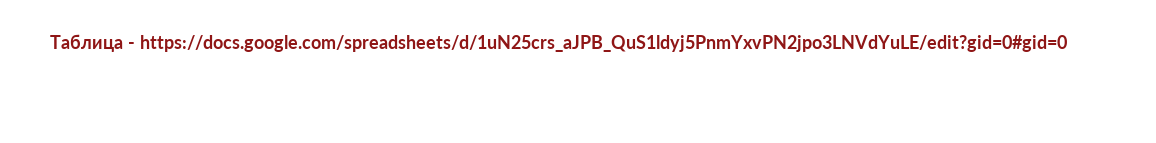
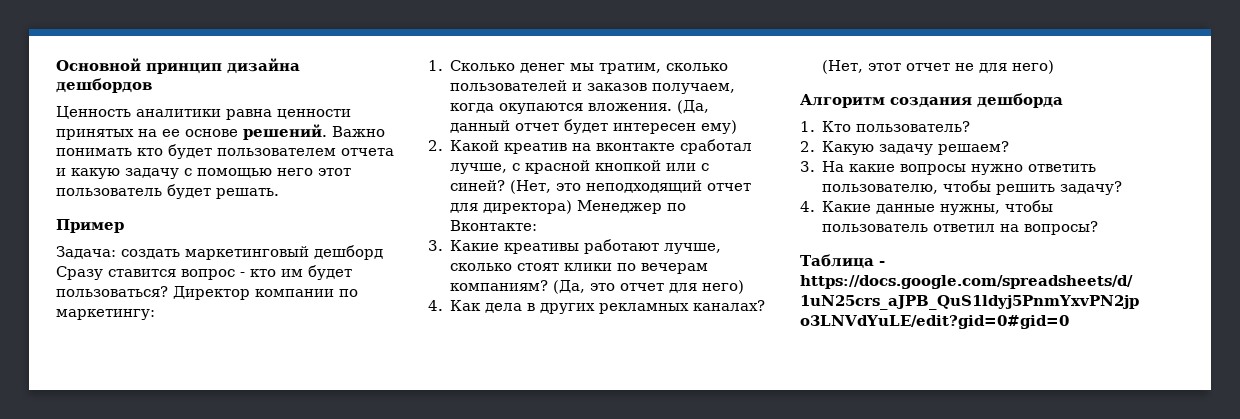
(50, 43) none -> [56,58,300,74] [56,78,152,93] [56,106,351,120] [56,124,385,140] [56,144,394,159] [56,168,351,179] [56,184,279,199] [56,219,124,233] [56,245,383,260] [56,265,352,280] [56,286,358,300] [56,309,155,320] [428,60,729,74] [450,80,736,94] [450,100,710,114] [450,119,738,134] [428,139,753,154] [450,160,710,174] [450,180,752,194] [450,200,687,214] [450,220,538,231] [428,239,722,254] [450,263,709,274] [450,280,745,294] [428,300,766,314] [822,60,1055,74] [800,93,1063,108] [800,121,971,132] [800,141,1010,155] [800,161,1097,175] [822,180,1123,195] [800,200,1054,215] [822,221,1099,235] Основной принцип дизайна дешбордов // Ценность аналитики равна ценности принятых на ее основе решений. Важно понимать кто будет пользователем отчета и какую задачу с помощью него этот пользователь будет решать. // Пример // Задача: создать маркетинговый дешборд Сразу ставится вопрос - кто им будет пользоваться? Директор компании по маркетингу: // 1. Сколько денег мы тратим, сколько пользователей и заказов получаем, когда окупаются вложения. (Да, данный отчет будет интересен ему) // 2. Какой креатив на вконтакте сработал лучше, с красной кнопкой или с синей? (Нет, это неподходящий отчет для директора) Менеджер по Вконтакте: // 3. Какие креативы работают лучше, сколько стоят клики по вечерам компаниям? (Да, это отчет для него) // 4. Как дела в других рекламных каналах? (Нет, этот отчет не для него) // Алгоритм создания дешборда // 1. Кто пользователь? // 2. Какую задачу решаем? // 3. На какие вопросы нужно ответить пользователю, чтобы решить задачу? // 4. Какие данные нужны, чтобы пользователь ответил на вопросы? //

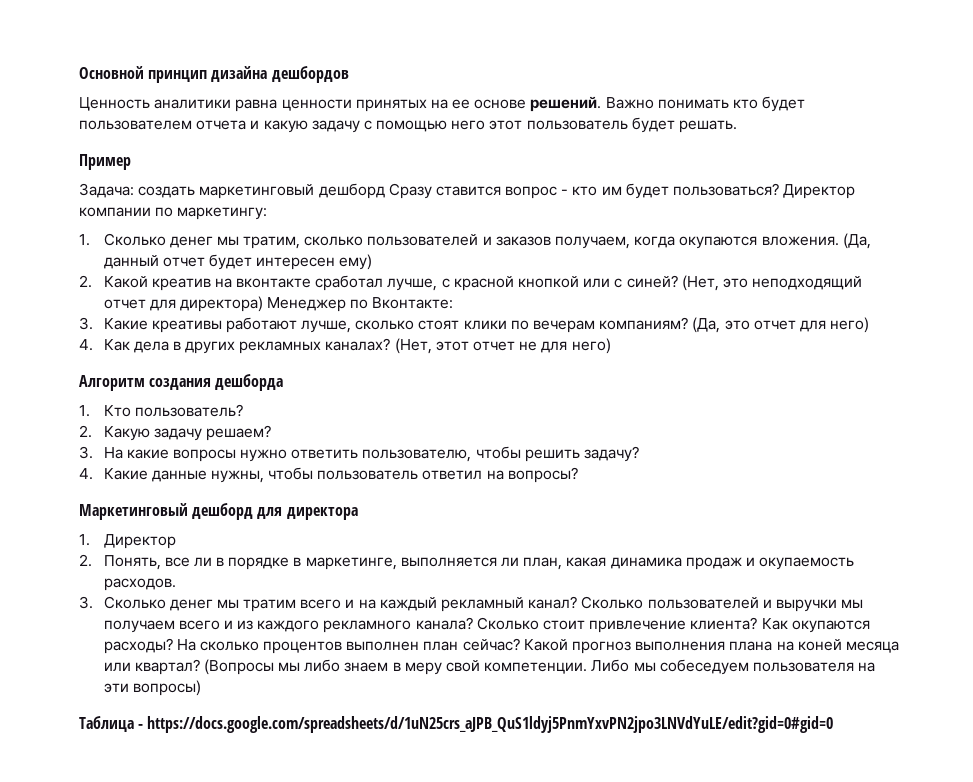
(1099, 228) none -> [79,503,358,520] [79,534,176,549] [79,554,855,570] [103,578,176,591] [79,596,864,612] [103,617,870,633] [103,638,899,654] [103,659,876,675] [103,680,201,696] // Маркетинговый дешборд для директора // 1. Директор // 2. Понять, все ли в порядке в маркетинге, выполняется ли план, какая динамика продаж и окупаемость расходов. // 3. Сколько денег мы тратим всего и на каждый рекламный канал? Сколько пользователей и выручки мы получаем всего и из каждого рекламного канала? Сколько стоит привлечение клиента? Как окупаются расходы? На сколько процентов выполнен план сейчас? Какой прогноз выполнения плана на коней месяца или квартал? (Вопросы мы либо знаем в меру свой компетенции. Либо мы собеседуем пользователя на эти вопросы)

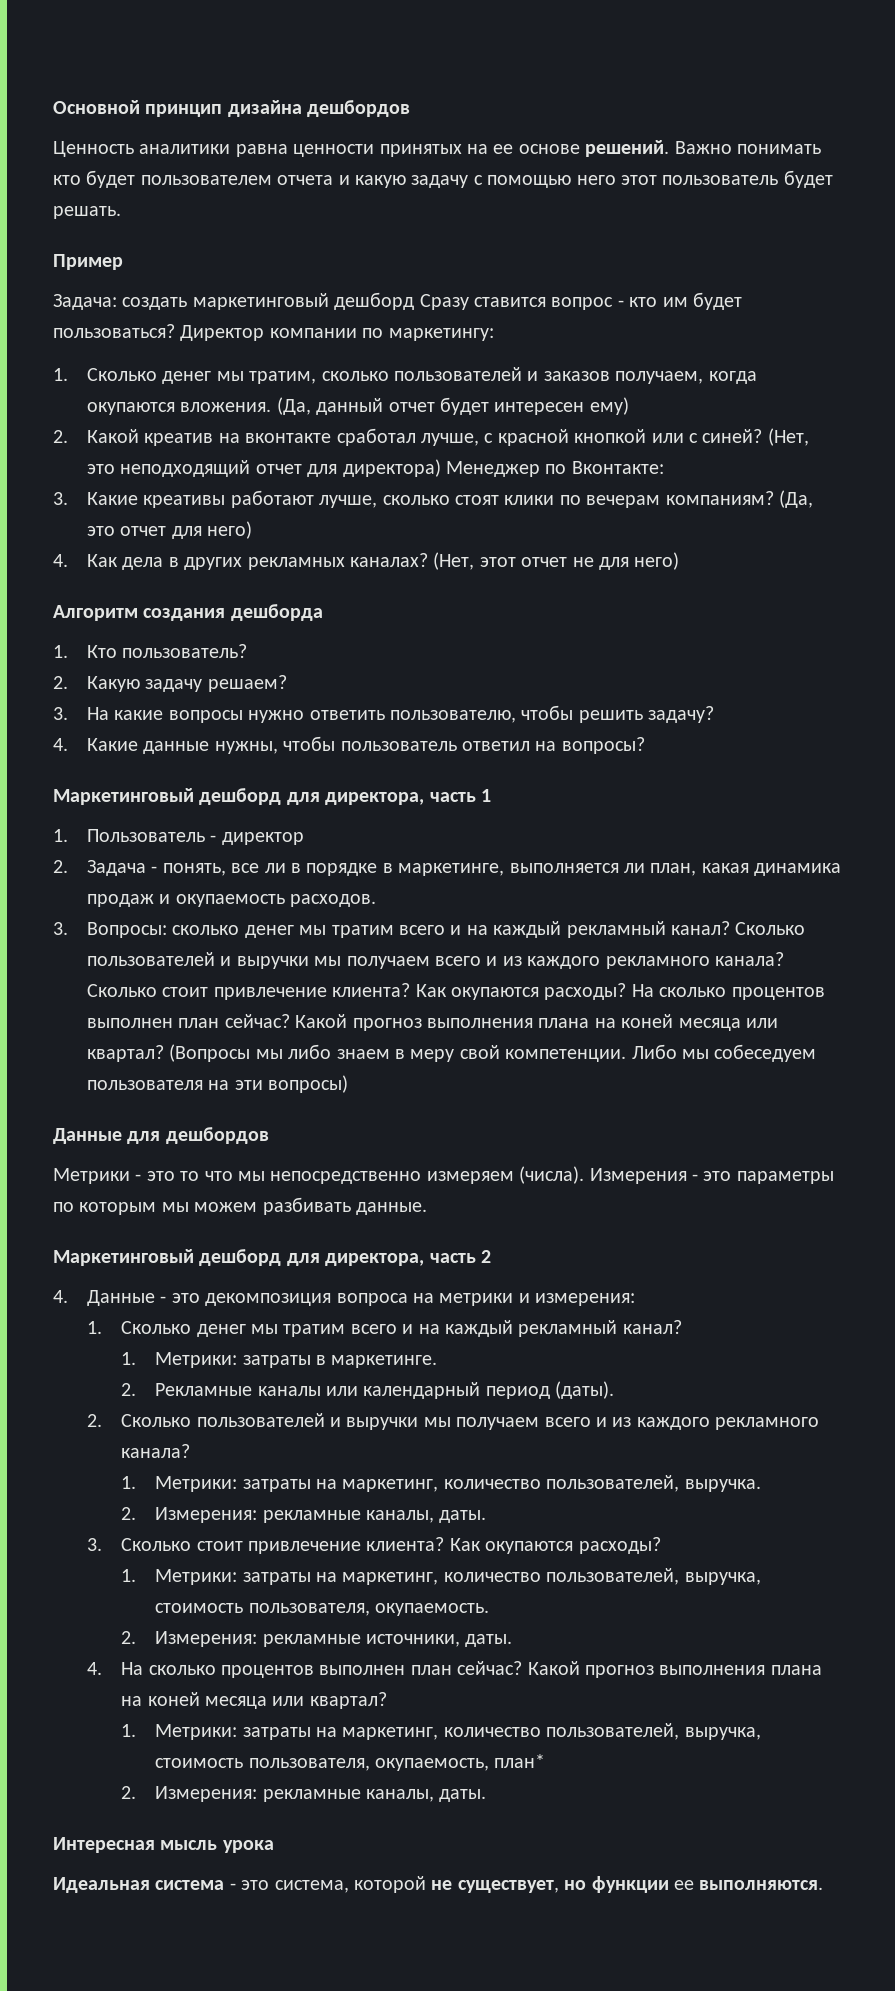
[286,507,358,520] [79,534,176,549] [79,554,161,570] директора // 1. Директор // 2. Понять, -> [325,789,491,805] [53,829,304,845] [53,860,226,876] директора, часть 1 // 1. Пользователь - директор // 2. Задача - понять,
[103,596,166,609] Сколько -> [87,922,240,938] Вопросы: сколько
[79,716,834,733] Таблица - https://docs.google.com/spreadsheets/d/1uN25crs_aJPB_QuS1ldyj5PnmYxvPN2jpo3LNVdYuLE/edit?gid=0#gid=0 -> [53,1127,269,1144] [53,1166,834,1184] [53,1197,427,1215] [53,1249,491,1266] [53,1290,636,1306] [87,1320,682,1337] [121,1352,438,1368] [121,1381,615,1399] [87,1413,820,1430] [121,1444,191,1458] [121,1475,761,1492] [121,1507,487,1523] [87,1537,661,1554] [121,1568,761,1585] [155,1603,490,1616] [121,1631,513,1647] [87,1661,822,1678] [121,1692,387,1709] [121,1723,761,1740] [155,1754,546,1771] [121,1786,487,1802] [53,1837,274,1853] [53,1876,824,1893] Данные для дешбордов // Метрики - это то что мы непосредственно измеряем (числа). Измерения - это параметры по которым мы можем разбивать данные. // Маркетинговый дешборд для директора, часть 2 // 4. Данные - это декомпозиция вопроса на метрики и измерения: // 1. Сколько денег мы тратим всего и на каждый рекламный канал? // 1. Метрики: затраты в маркетинге. // 2. Рекламные каналы или календарный период (даты). // 2. Сколько пользователей и выручки мы получаем всего и из каждого рекламного канала? // 1. Метрики: затраты на маркетинг, количество пользователей, выручка. // 2. Измерения: рекламные каналы, даты. // 3. Сколько стоит привлечение клиента? Как окупаются расходы? // 1. Метрики: затраты на маркетинг, количество пользователей, выручка, стоимость пользователя, окупаемость. // 2. Измерения: рекламные источники, даты. // 4. На сколько процентов выполнен план сейчас? Какой прогноз выполнения плана на коней месяца или квартал? // 1. Метрики: затраты на маркетинг, количество пользователей, выручка, стоимость пользователя, окупаемость, план* // 2. Измерения: рекламные каналы, даты. // Интересная мысль урока // Идеальная система - это система, которой не существует, но функции ее выполняются.

